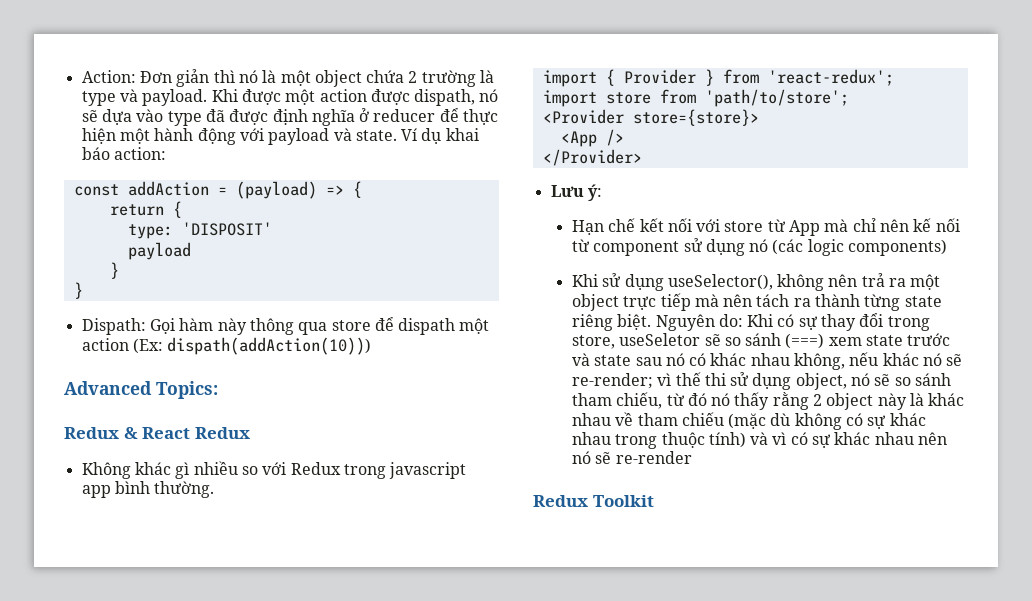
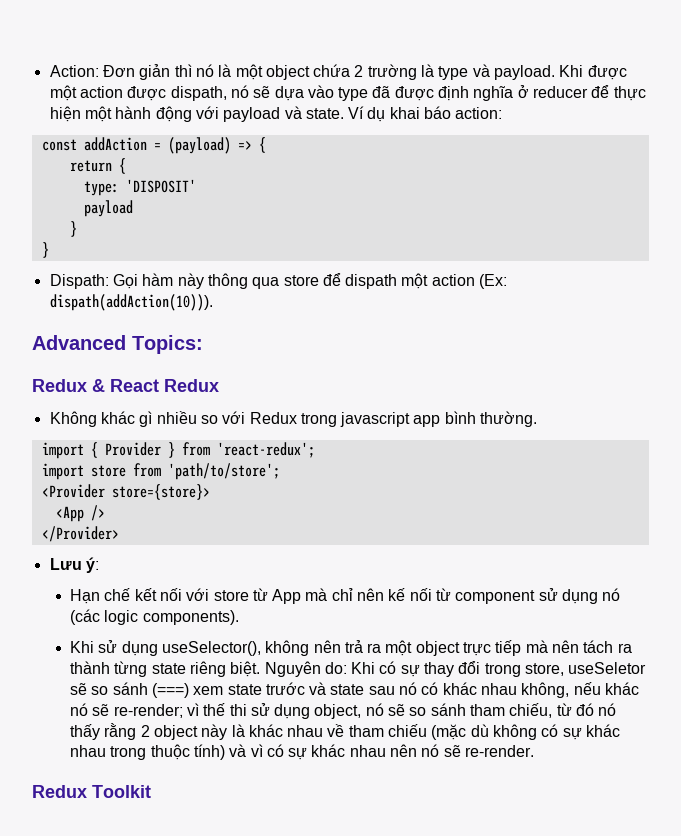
[167,337,372,355] dispath(addAction(10))) -> [49,294,213,311] dispath(addAction(10))).
[848,239,948,256] components) -> [142,610,239,625] components).
[615,451,692,464] re-render -> [465,745,535,757] re-render.

